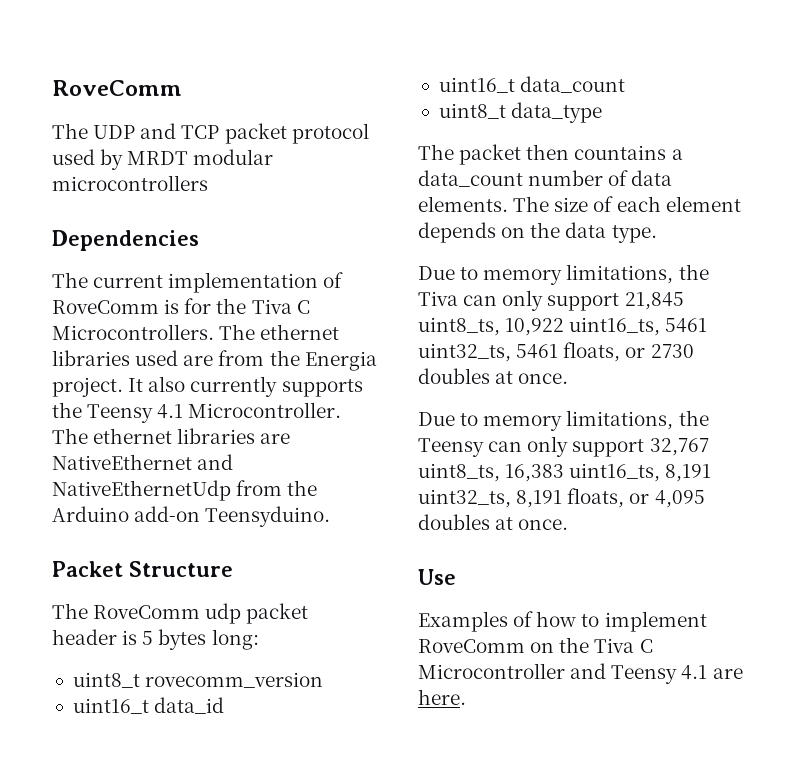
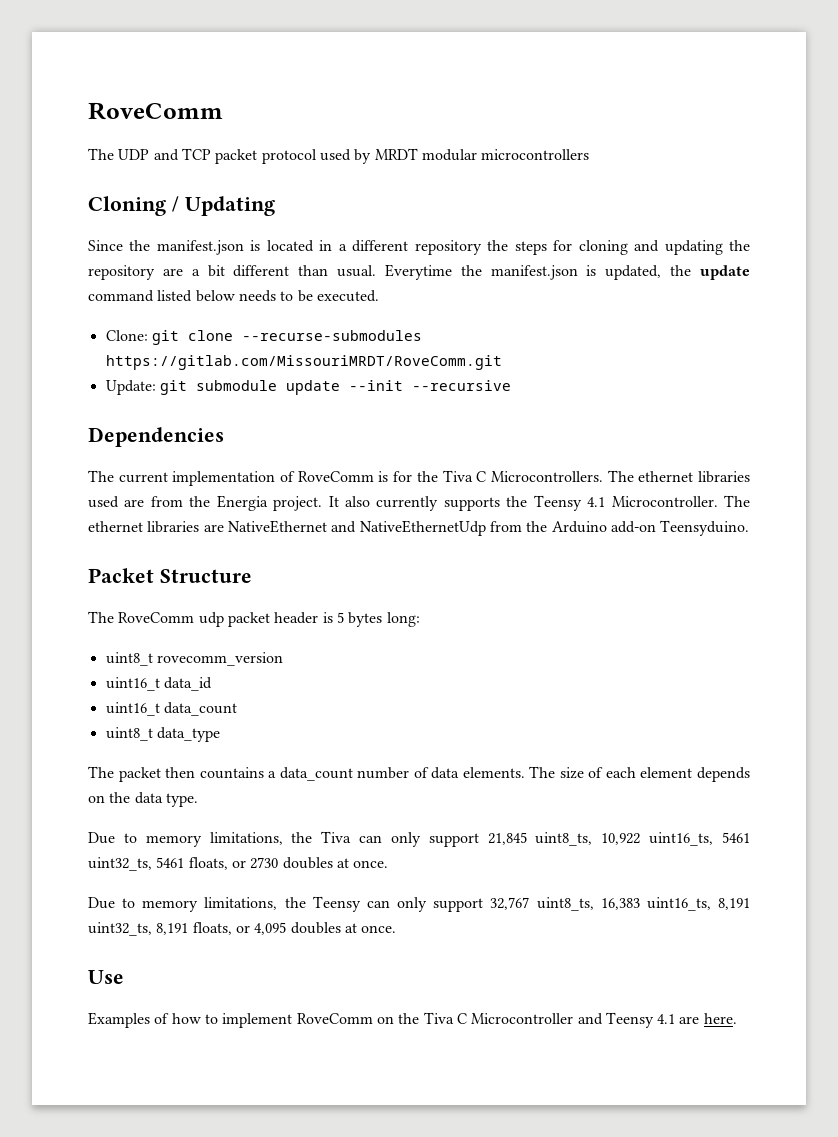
(208, 183) none -> [88,196,275,216] [88,240,751,255] [88,264,750,280] [88,290,379,302] [105,330,422,345] [105,355,502,370] [105,380,511,395] // Cloning / Updating // Since the manifest.json is located in a different repository the steps for cloning and updating the repository are a bit different than usual. Everytime the manifest.json is updated, the update command listed below needs to be executed. // Clone: git clone --recurse-submodules https://gitlab.com/MissouriMRDT/RoveComm.git // Update: git submodule update --init --recursive

